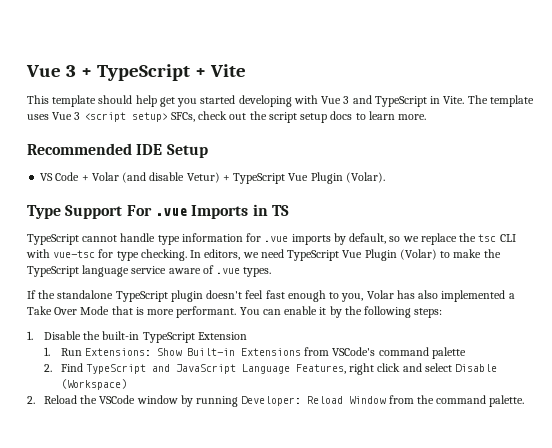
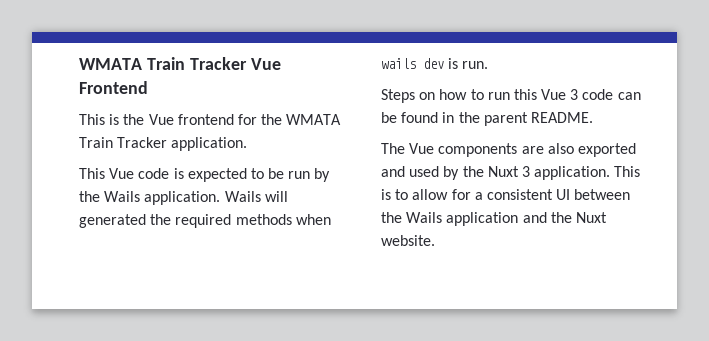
[26,64,246,81] [27,95,534,107] [27,111,427,123] [27,143,208,158] [40,172,385,184] [27,204,289,219] [27,233,516,245] [26,249,501,261] [27,265,272,277] [27,290,515,302] [27,306,443,318] [27,331,247,343] [43,347,466,359] [43,363,498,375] [60,379,127,390] [27,395,525,407] Vue 3 + TypeScript + Vite // This template should help get you started developing with Vue 3 and TypeScript in Vite. The template uses Vue 3 <script setup> SFCs, check out the script setup docs to learn more. // Recommended IDE Setup // VS Code + Volar (and disable Vetur) + TypeScript Vue Plugin (Volar). // Type Support For .vue Imports in TS // TypeScript cannot handle type information for .vue imports by default, so we replace the tsc CLI with vue-tsc for type checking. In editors, we need TypeScript Vue Plugin (Volar) to make the TypeScript language service aware of .vue types. // If the standalone TypeScript plugin doesn't feel fast enough to you, Volar has also implemented a Take Over Mode that is more performant. You can enable it by the following steps: // 1. Disable the built-in TypeScript Extension // 1. Run Extensions: Show Built-in Extensions from VSCode's command palette // 2. Find TypeScript and JavaScript Language Features, right click and select Disable (Workspace) // 2. Reload the VSCode window by running Developer: Reload Window from the command palette. -> [79,57,281,70] [79,81,148,94] [79,114,342,125] [79,137,248,151] [79,168,331,182] [79,191,288,205] [79,214,331,228] [381,58,489,69] [381,89,641,103] [381,112,593,126] [381,143,636,157] [381,166,641,180] [381,189,631,200] [381,212,607,226] [381,235,435,246] WMATA Train Tracker Vue Frontend // This is the Vue frontend for the WMATA Train Tracker application. // This Vue code is expected to be run by the Wails application. Wails will generated the required methods when wails dev is run. // Steps on how to run this Vue 3 code can be found in the parent README. // The Vue components are also exported and used by the Nuxt 3 application. This is to allow for a consistent UI between the Wails application and the Nuxt website.

